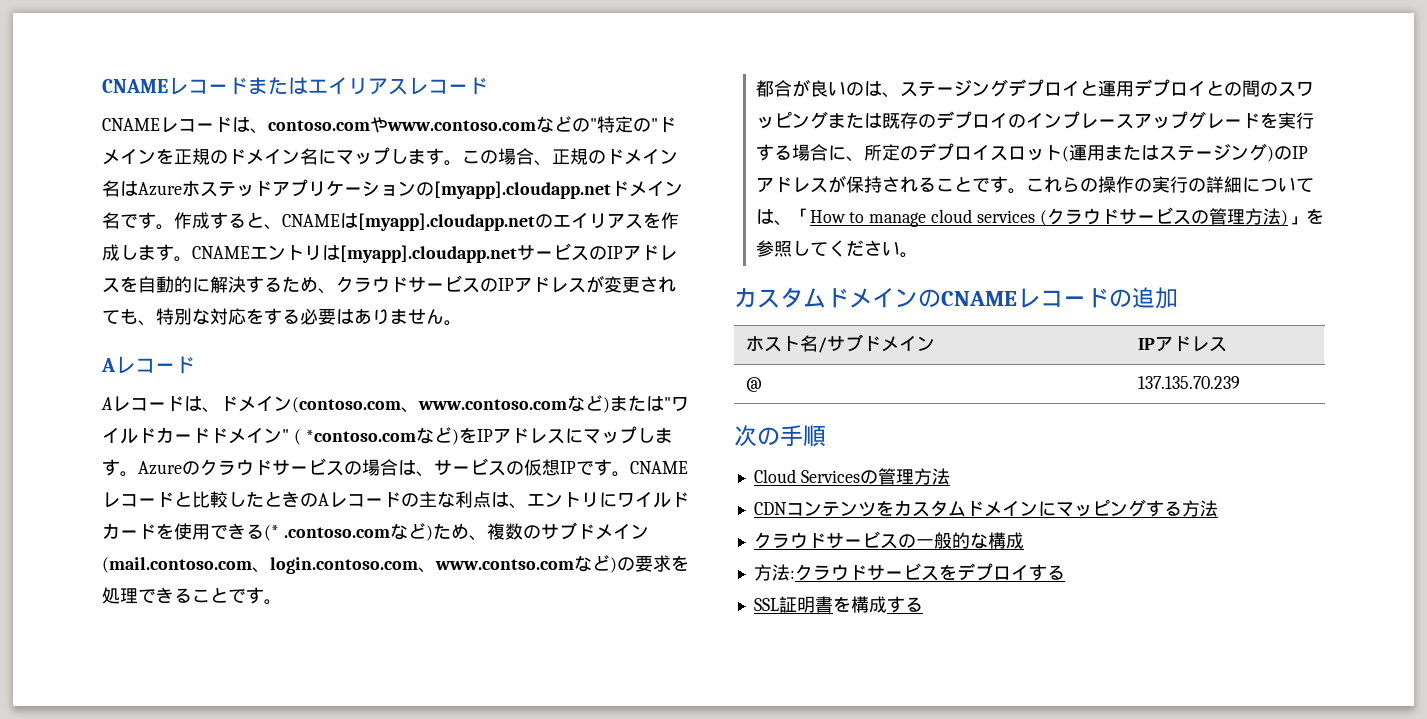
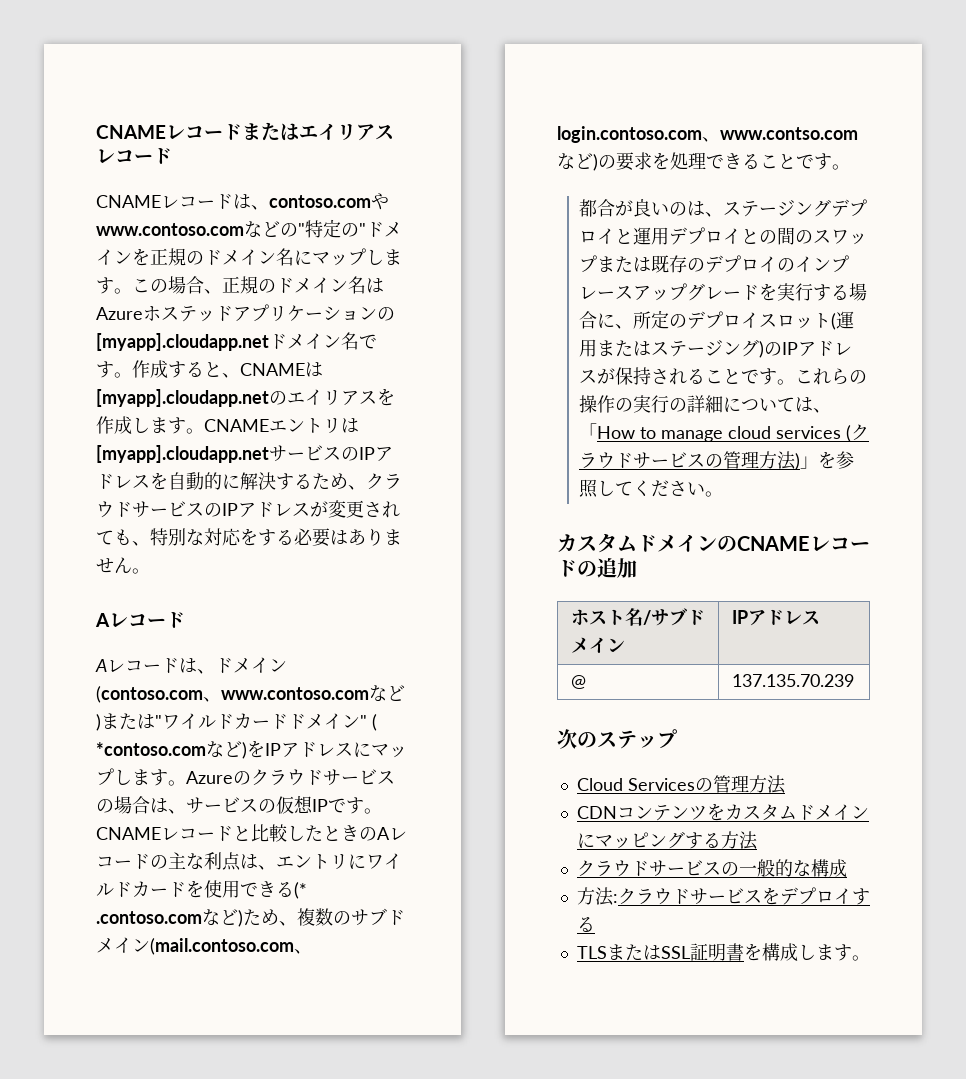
[773,111,828,129] ピング -> [579,255,598,273] プ
[780,425,826,447] 手順 -> [597,729,677,749] ステップ
(1065, 572) none -> [576,944,661,961] TLSまたは
[886,596,923,613] する -> [797,944,870,961] します。

